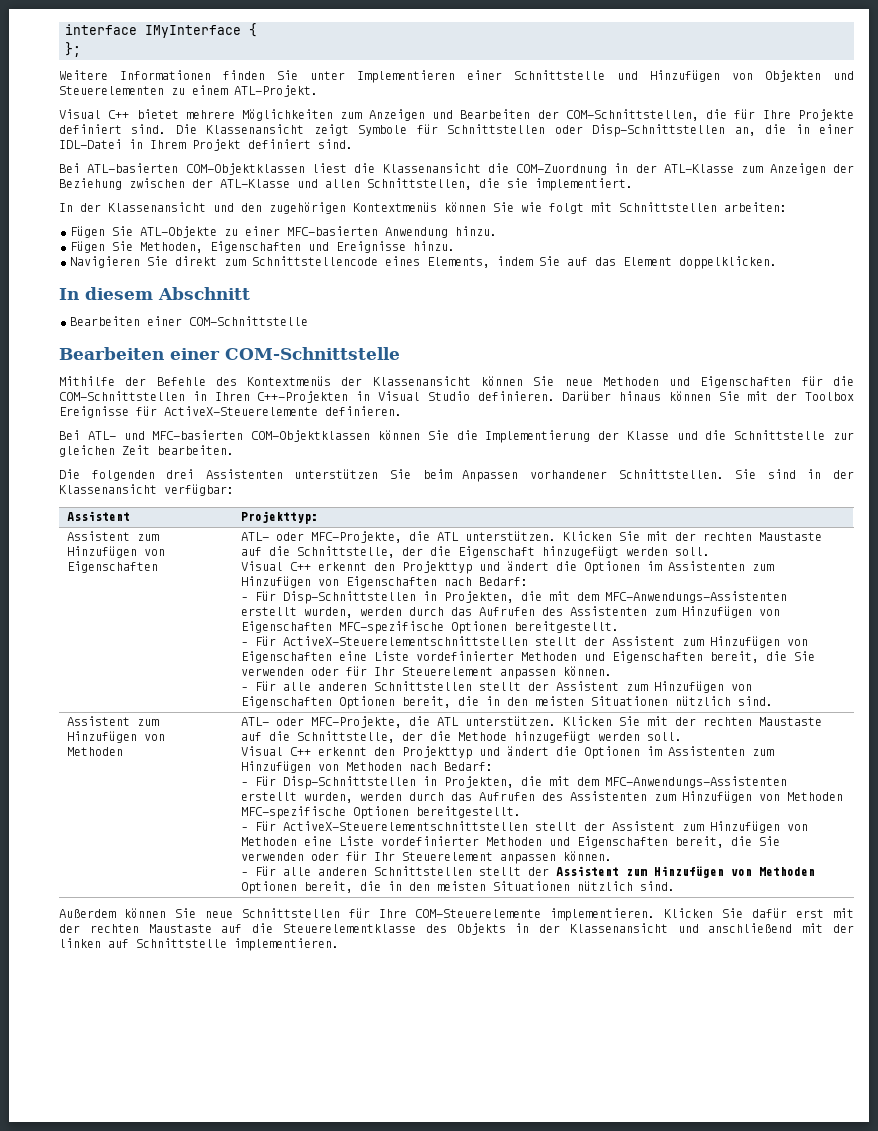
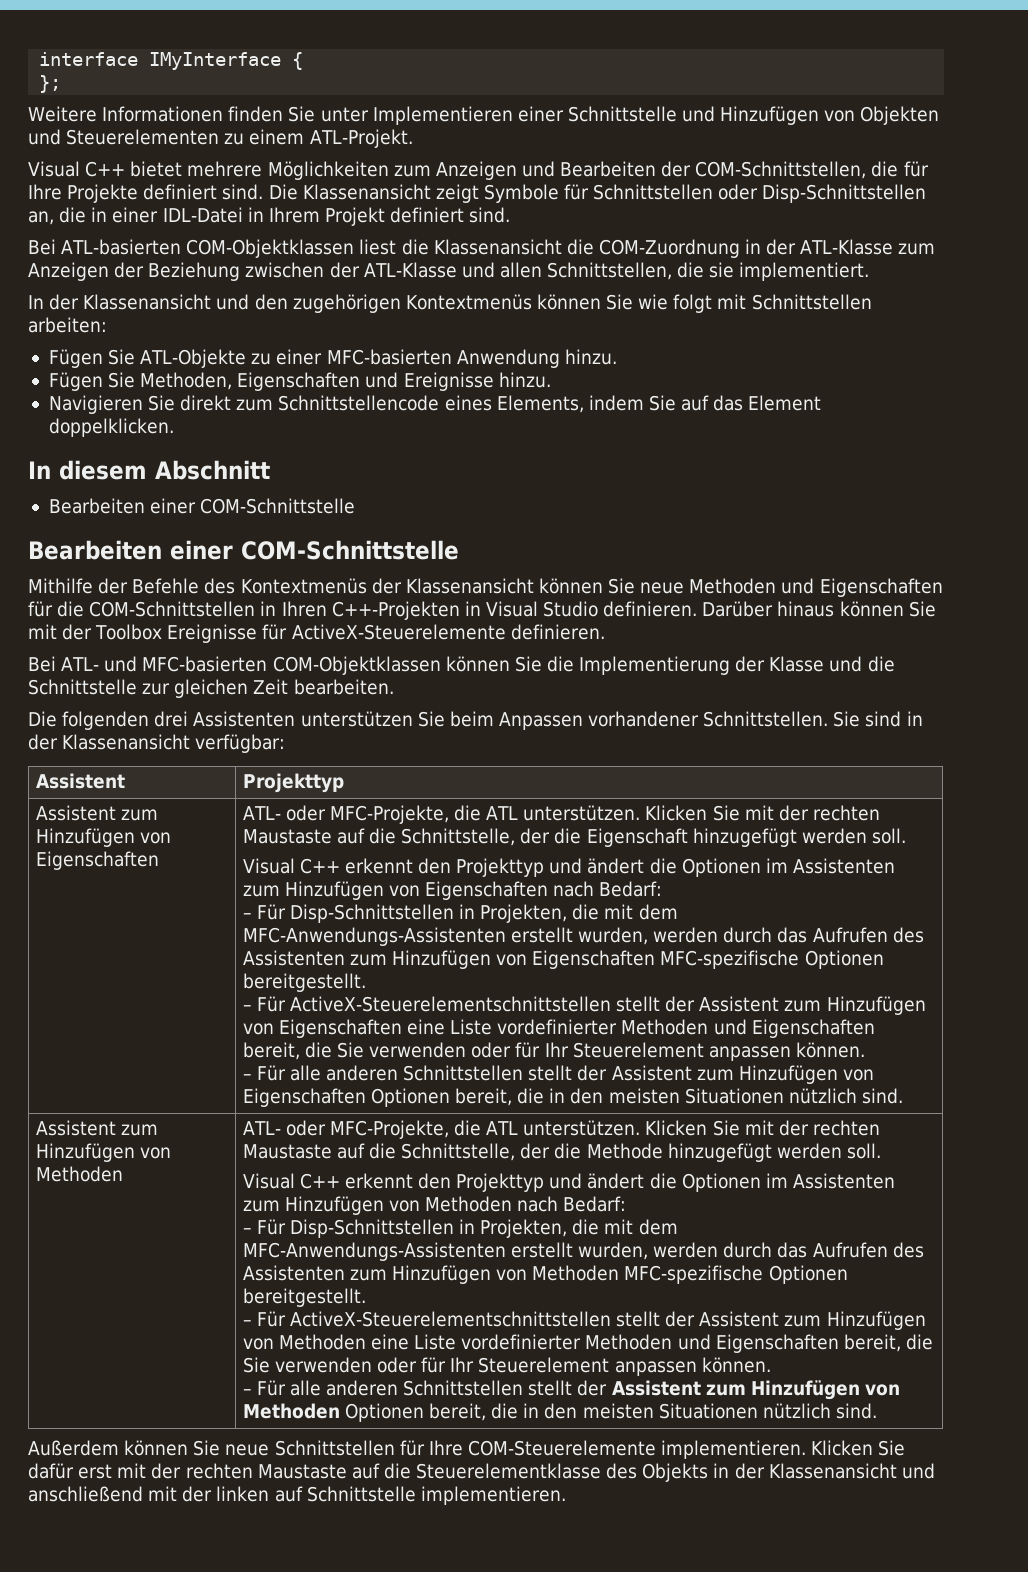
[240,511,318,524] Projekttyp: -> [242,773,344,793] Projekttyp

